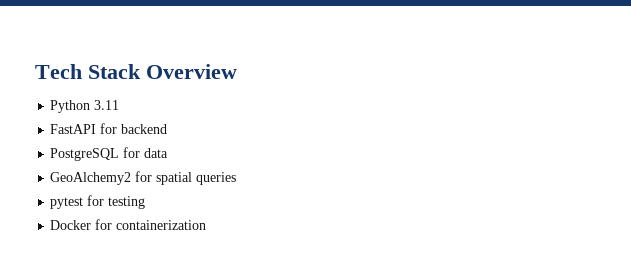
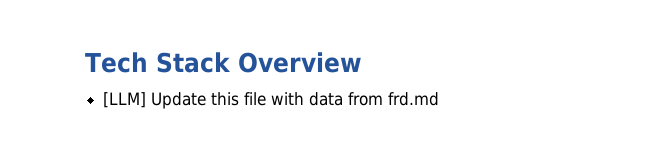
[50,100,120,113] [50,123,168,134] [50,147,169,161] [50,171,237,185] [50,195,146,209] [50,219,207,230] Python 3.11 // FastAPI for backend // PostgreSQL for data // GeoAlchemy2 for spatial queries // pytest for testing // Docker for containerization -> [103,92,440,109] [LLM] Update this file with data from frd.md

